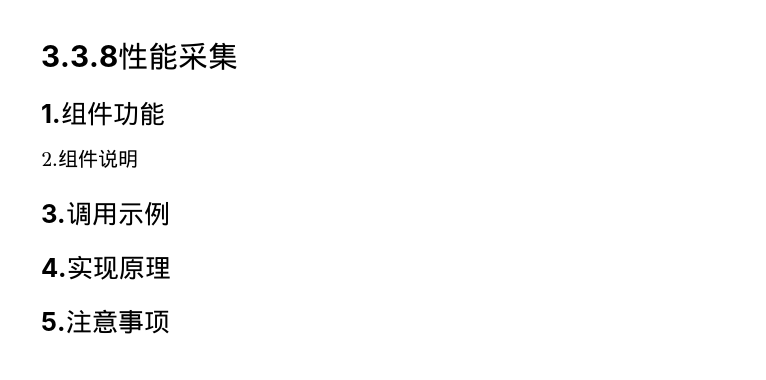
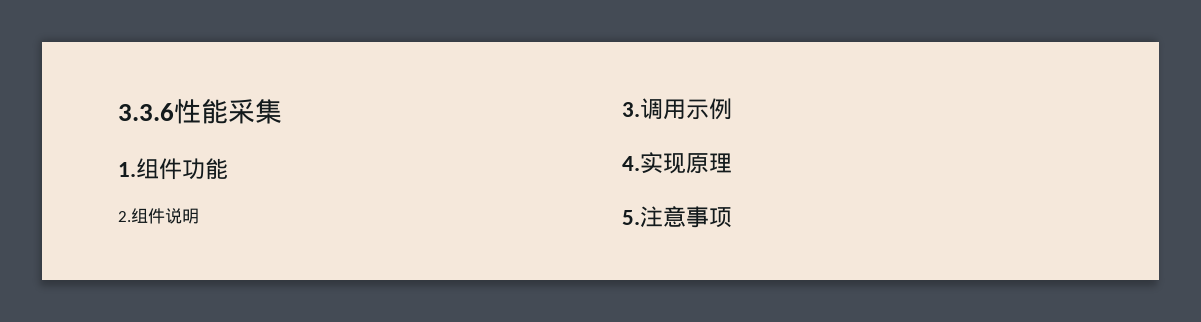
[41,45,118,67] 3.3.8 -> [118,103,174,121] 3.3.6

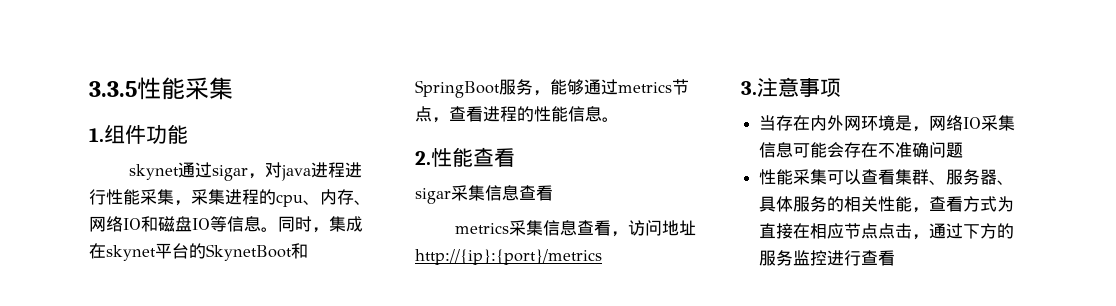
[118,103,174,121] 3.3.6 -> [89,81,137,97] 3.3.5
[118,208,199,224] [622,98,732,120] [622,152,732,174] [622,206,732,228] 2.组件说明 // 3.调用示例 // 4.实现原理 // 5.注意事项 -> [129,162,363,181] [89,189,371,207] [89,216,363,233] [89,243,308,261] [415,79,689,98] [415,106,619,123] [415,147,515,167] [415,185,553,204] [455,220,697,237] [415,249,602,265] [741,77,841,97] [759,115,1016,132] [759,142,964,158] [759,169,1015,185] [759,196,1015,213] [759,223,1015,240] [759,250,896,266] skynet通过sigar，对java进程进行性能采集，采集进程的cpu、内存、网络IO和磁盘IO等信息。同时，集成在skynet平台的SkynetBoot和SpringBoot服务，能够通过metrics节点，查看进程的性能信息。 // 2.性能查看 // sigar采集信息查看 // metrics采集信息查看，访问地址http://{ip}:{port}/metrics // 3.注意事项 // 当存在内外网环境是，网络IO采集信息可能会存在不准确问题 // 性能采集可以查看集群、服务器、具体服务的相关性能，查看方式为直接在相应节点点击，通过下方的服务监控进行查看

